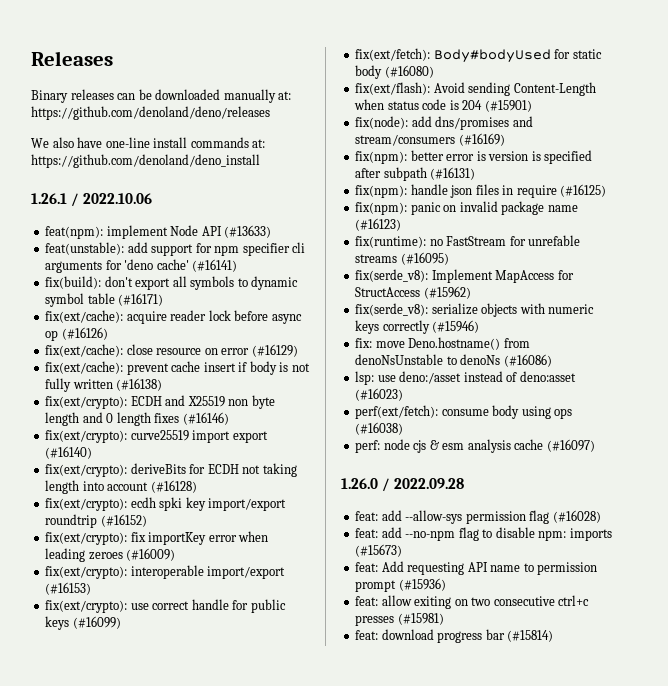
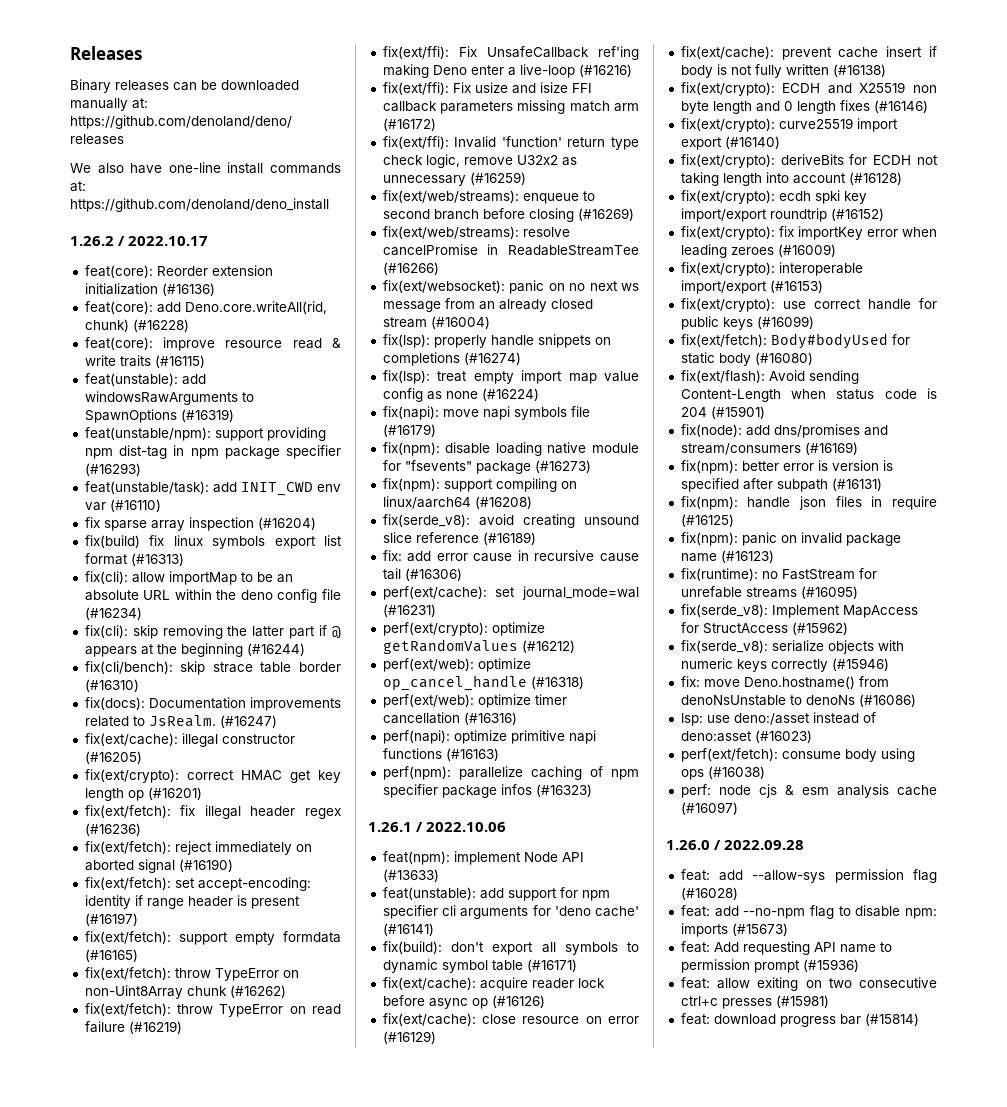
(260, 161) none -> [70,236,209,246] [84,265,273,278] [84,283,215,296] [84,301,327,314] [84,319,189,332] [84,337,341,351] [84,355,205,368] [84,373,206,386] [84,391,254,405] [84,409,234,423] [84,427,326,441] [84,445,341,459] [84,463,141,476] [84,481,341,496] [84,499,161,512] [84,517,316,531] [84,535,342,549] [84,553,184,566] [84,571,293,585] [84,589,341,603] [84,607,142,620] [84,625,341,639] [84,643,305,657] [84,661,341,675] [84,679,139,692] [84,697,341,711] [84,715,277,728] [84,733,295,747] [84,751,142,764] [84,769,341,783] [84,787,202,801] [84,805,341,819] [84,823,141,836] [84,841,312,855] [84,859,233,873] [84,877,311,891] [84,895,300,909] [84,913,138,926] [84,931,341,945] [84,949,138,962] [84,967,299,981] [84,985,286,999] [84,1003,341,1017] [84,1021,182,1034] [382,46,639,60] [382,64,632,78] [382,82,592,95] [382,100,639,114] [382,118,436,131] [382,136,639,150] [382,154,577,168] [382,172,526,186] [382,190,595,204] [382,208,634,222] [382,226,570,239] [382,244,639,256] [382,262,439,275] [382,280,639,294] [382,298,593,312] [382,316,490,329] [382,334,611,348] [382,352,521,366] [382,370,639,384] [382,388,539,402] [382,406,590,420] [382,424,436,437] [382,442,639,456] [382,460,591,474] [382,478,577,492] [382,496,532,509] [382,514,639,528] [382,532,536,545] [382,550,639,562] [382,568,462,581] [382,586,639,600] [382,604,436,617] [382,622,545,636] [382,639,575,654] [382,658,531,672] [382,675,584,691] [382,694,567,708] [382,712,517,725] [382,730,596,744] [382,748,499,761] [382,766,639,780] [382,784,592,798] // 1.26.2 / 2022.10.17 // feat(core): Reorder extension initialization (#16136) // feat(core): add Deno.core.writeAll(rid, chunk) (#16228) // feat(core): improve resource read & write traits (#16115) // feat(unstable): add windowsRawArguments to SpawnOptions (#16319) // feat(unstable/npm): support providing npm dist-tag in npm package specifier (#16293) // feat(unstable/task): add INIT_CWD env var (#16110) // fix sparse array inspection (#16204) // fix(build) fix linux symbols export list format (#16313) // fix(cli): allow importMap to be an absolute URL within the deno config file (#16234) // fix(cli): skip removing the latter part if @ appears at the beginning (#16244) // fix(cli/bench): skip strace table border (#16310) // fix(docs): Documentation improvements related to JsRealm. (#16247) // fix(ext/cache): illegal constructor (#16205) // fix(ext/crypto): correct HMAC get key length op (#16201) // fix(ext/fetch): fix illegal header regex (#16236) // fix(ext/fetch): reject immediately on aborted signal (#16190) // fix(ext/fetch): set accept-encoding: identity if range header is present (#16197) // fix(ext/fetch): support empty formdata (#16165) // fix(ext/fetch): throw TypeError on non-Uint8Array chunk (#16262) // fix(ext/fetch): throw TypeError on read failure (#16219) // fix(ext/ffi): Fix UnsafeCallback ref'ing making Deno enter a live-loop (#16216) // fix(ext/ffi): Fix usize and isize FFI callback parameters missing match arm (#16172) // fix(ext/ffi): Invalid 'function' return type check logic, remove U32x2 as unnecessary (#16259) // fix(ext/web/streams): enqueue to second branch before closing (#16269) // fix(ext/web/streams): resolve cancelPromise in ReadableStreamTee (#16266) // fix(ext/websocket): panic on no next ws message from an already closed stream (#16004) // fix(lsp): properly handle snippets on completions (#16274) // fix(lsp): treat empty import map value config as none (#16224) // fix(napi): move napi symbols file (#16179) // fix(npm): disable loading native module for "fsevents" package (#16273) // fix(npm): support compiling on linux/aarch64 (#16208) // fix(serde_v8): avoid creating unsound slice reference (#16189) // fix: add error cause in recursive cause tail (#16306) // perf(ext/cache): set journal_mode=wal (#16231) // perf(ext/crypto): optimize getRandomValues (#16212) // perf(ext/web): optimize op_cancel_handle (#16318) // perf(ext/web): optimize timer cancellation (#16316) // perf(napi): optimize primitive napi functions (#16163) // perf(npm): parallelize caching of npm specifier package infos (#16323)

